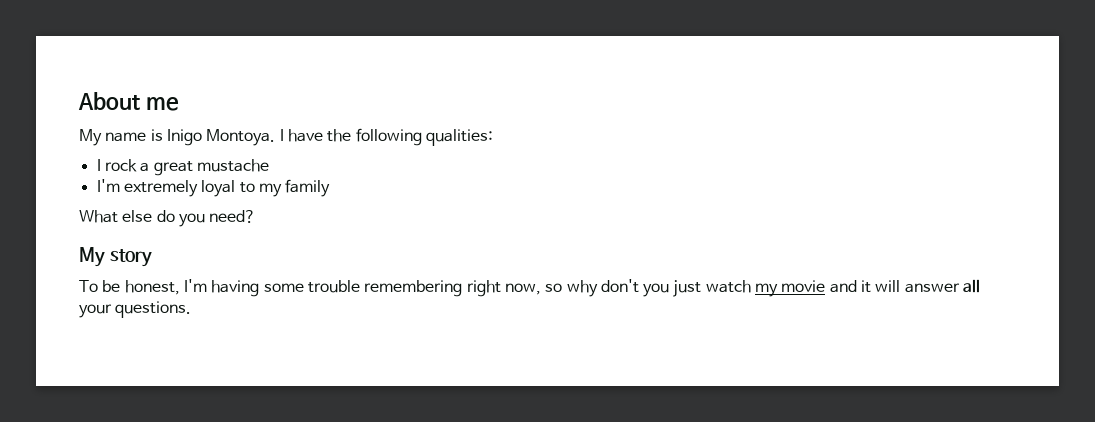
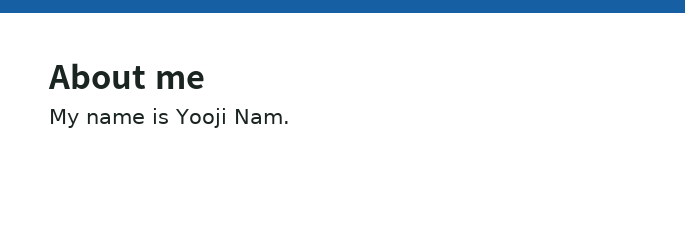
[166,128,493,146] [96,159,269,176] [96,179,331,197] [79,210,257,227] [79,247,152,267] [79,279,981,297] [79,301,192,318] Inigo Montoya. I have the following qualities: // I rock a great mustache // I'm extremely loyal to my family // What else do you need? // My story // To be honest, I'm having some trouble remembering right now, so why don't you just watch my movie and it will answer all your questions. -> [175,108,290,128] Yooji Nam.

